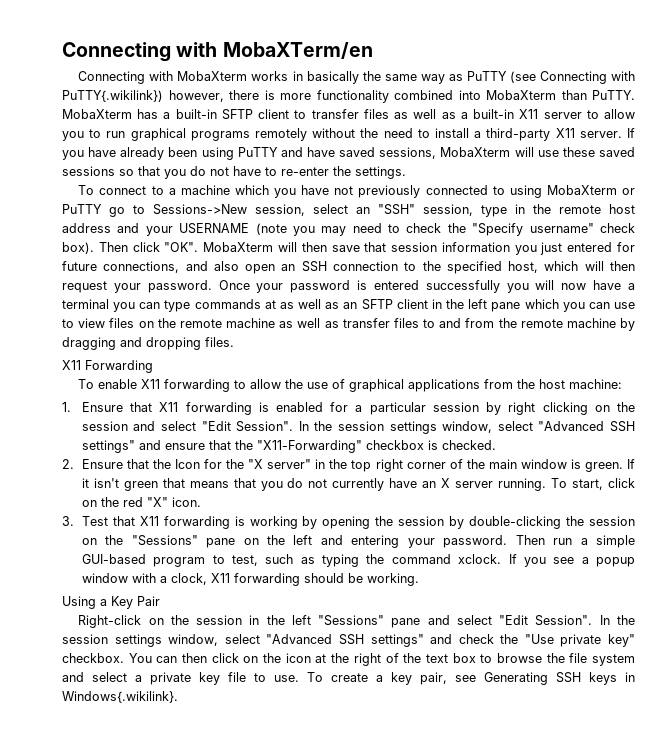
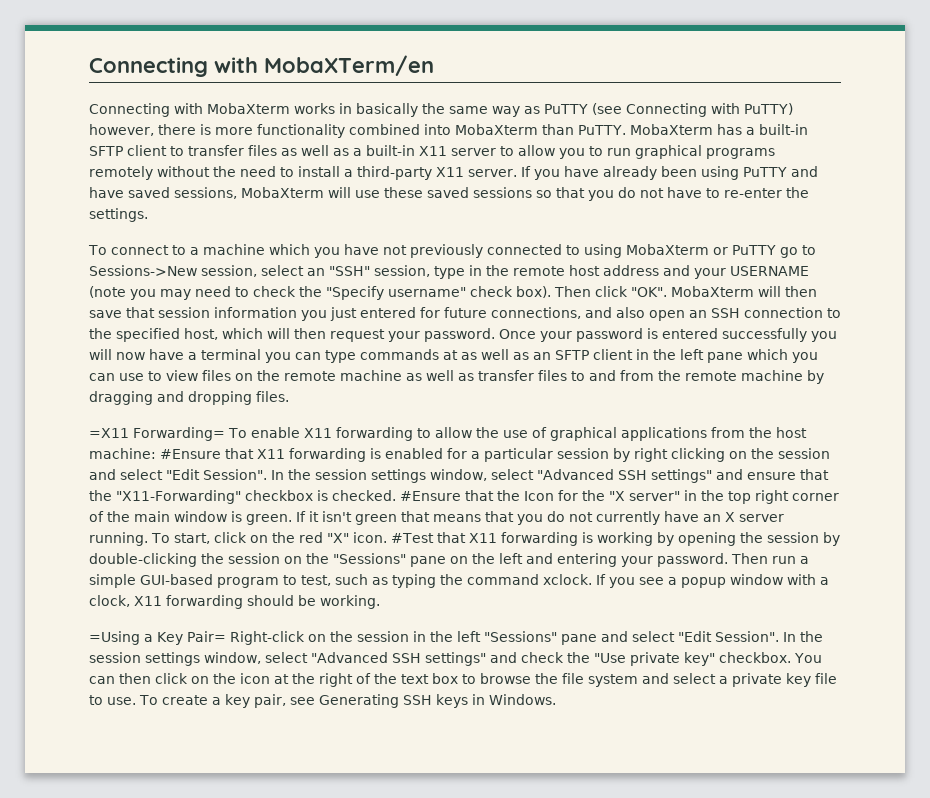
[62,90,163,102] PuTTY{.wikilink}) -> [744,103,793,115] PuTTY)
[62,360,153,373] X11 Forwarding // -> [89,427,225,441] =X11 Forwarding=
[62,402,123,412] // 1. Ensure -> [160,449,221,459] #Ensure
[62,459,123,469] // 2. Ensure -> [400,491,461,501] #Ensure
[62,516,108,526] // 3. Test -> [390,533,434,543] #Test
[62,596,96,609] Using -> [89,631,140,645] =Using
[137,596,160,606] Pair // -> [187,631,226,642] Pair=
[62,691,178,703] Windows{.wikilink}. -> [488,694,556,705] Windows.

